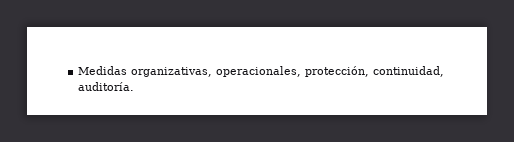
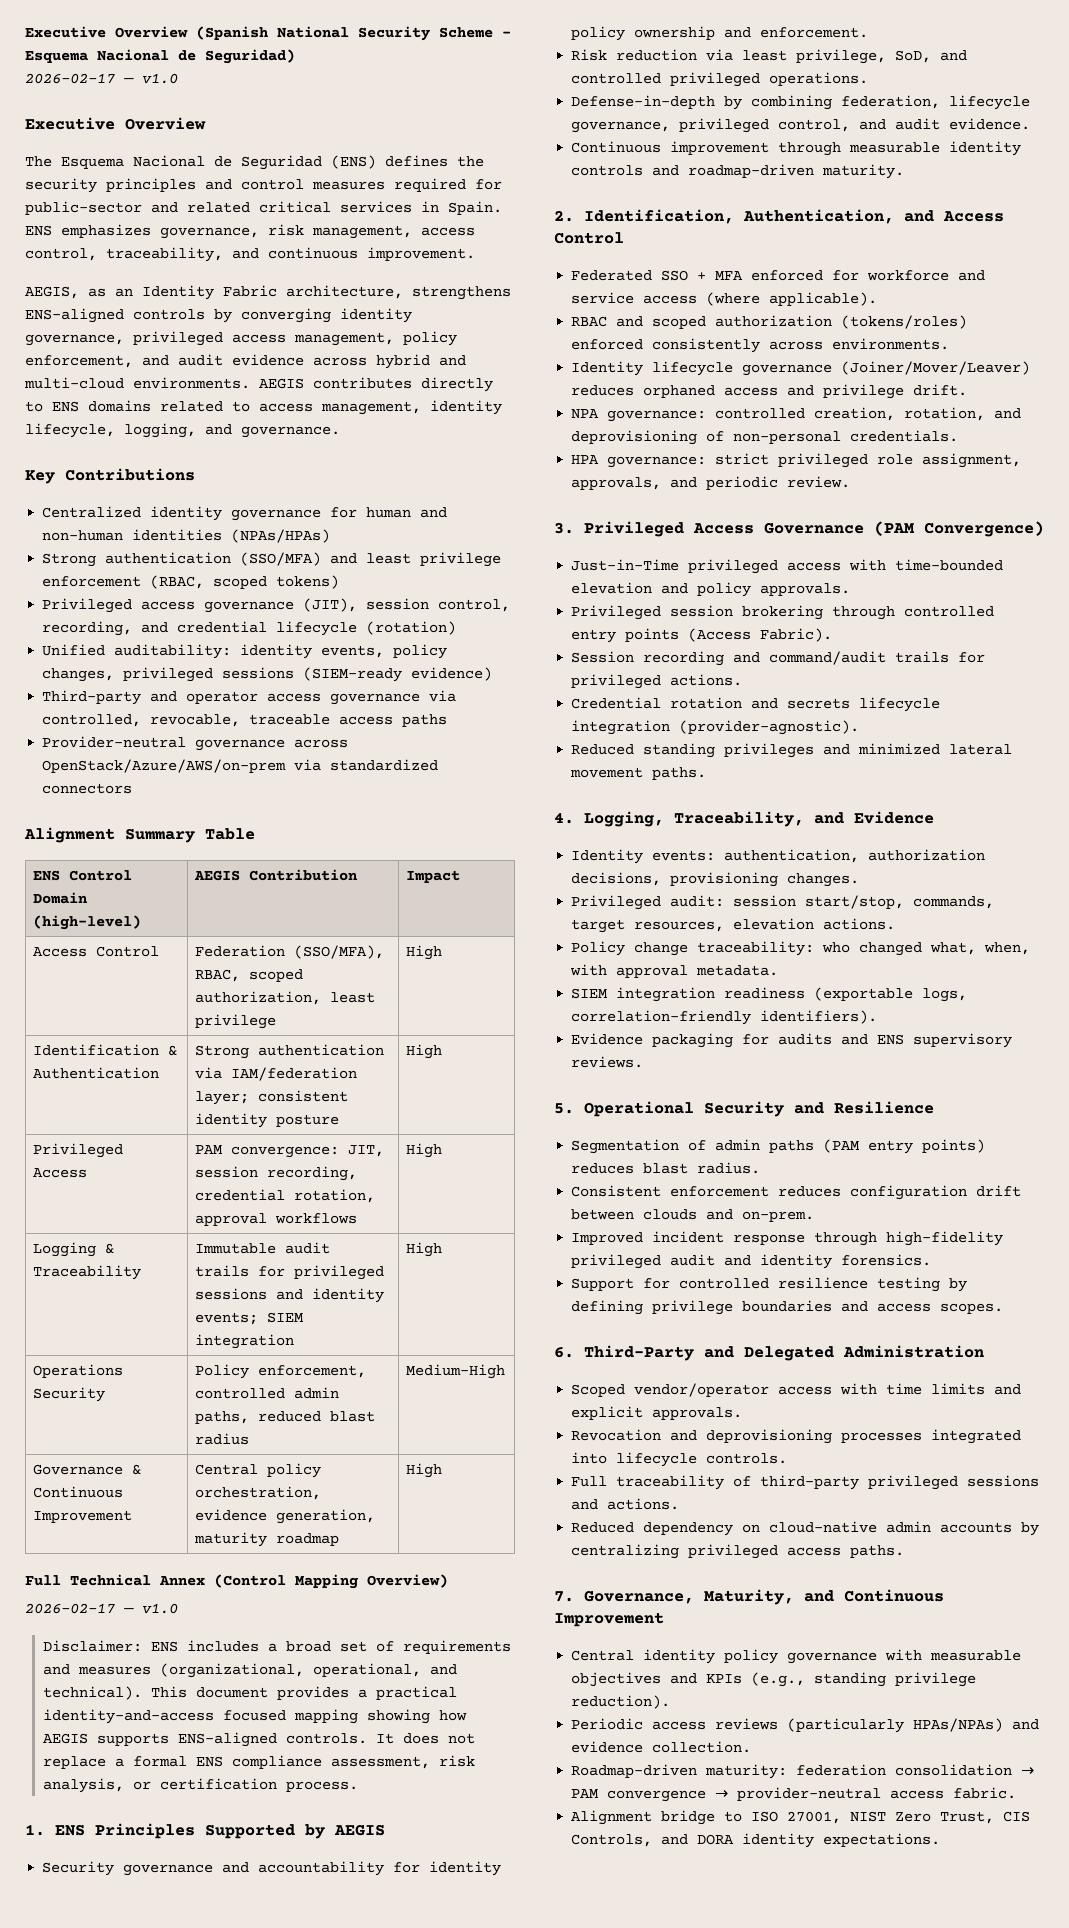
[78,66,445,77] [78,82,135,91] Medidas organizativas, operacionales, protección, continuidad, auditoría. -> [25,26,511,41] [25,49,295,64] [25,73,178,84] [25,117,206,130] [25,155,484,170] [25,178,502,193] [25,201,502,215] [25,224,475,239] [25,247,475,262] [25,285,511,300] [25,308,412,323] [25,331,457,346] [25,354,466,369] [24,377,493,392] [25,400,502,415] [25,423,340,438] [25,468,195,484] [42,506,448,521] [42,529,331,543] [42,552,502,567] [42,575,340,589] [42,598,511,613] [42,621,457,636] [42,644,448,659] [42,667,493,682] [42,690,457,705] [42,714,448,727] [42,736,349,751] [42,759,439,773] [42,783,133,794] [24,827,255,843] [32,870,132,881] [32,892,88,904] [32,915,141,930] [193,869,358,881] [405,870,460,883] [32,946,159,957] [194,945,384,959] [194,969,303,982] [194,991,375,1005] [194,1014,276,1029] [405,945,442,960] [32,1044,177,1056] [32,1067,159,1079] [194,1044,384,1059] [194,1067,357,1081] [194,1090,348,1105] [194,1113,339,1128] [405,1044,442,1059] [32,1143,123,1158] [32,1168,87,1178] [194,1145,384,1158] [194,1166,357,1181] [194,1189,375,1203] [194,1213,357,1226] [405,1143,442,1158] [32,1242,114,1257] [32,1265,141,1280] [194,1242,330,1254] [194,1265,384,1280] [194,1288,384,1303] [194,1312,304,1325] [194,1334,294,1349] [405,1242,442,1257] [32,1364,123,1378] [32,1387,105,1402] [194,1364,366,1379] [194,1387,339,1399] [194,1411,375,1424] [194,1433,249,1445] [405,1364,505,1379] [32,1464,141,1475] [32,1486,123,1498] [32,1510,132,1523] [194,1463,321,1478] [194,1486,321,1500] [194,1509,375,1524] [193,1532,339,1547] [405,1463,442,1478] [25,1574,448,1589] [25,1603,178,1614] [43,1640,512,1654] [43,1663,458,1678] [43,1686,458,1700] [43,1709,468,1724] [43,1732,476,1747] [43,1755,476,1769] [43,1778,359,1793] [25,1823,385,1839] [42,1861,502,1876] [571,26,869,41] [571,49,968,64] [571,72,869,87] [571,95,1031,110] [571,118,1031,133] [571,141,1022,156] [571,164,905,179] [554,209,1004,224] [554,232,624,244] [571,270,986,281] [571,292,878,306] [571,315,968,329] [571,338,950,353] [571,361,1031,376] [571,384,968,399] [571,407,1022,422] [571,430,959,445] [571,453,1022,468] [571,476,851,490] [554,521,1044,537] [571,559,1004,574] [571,582,851,597] [571,605,995,620] [571,628,833,643] [571,651,986,666] [571,674,743,689] [571,697,941,712] [571,720,860,735] [571,743,1013,758] [570,767,707,780] [554,811,934,827] [571,849,986,864] [571,872,860,887] [571,895,995,910] [571,918,896,933] [571,941,1031,956] [570,964,779,978] [571,987,968,1002] [571,1010,878,1025] [571,1033,1013,1048] [571,1056,644,1068] [554,1101,934,1117] [571,1139,986,1154] [571,1162,761,1174] [571,1185,1022,1200] [571,1209,815,1222] [571,1231,1004,1246] [571,1254,932,1269] [571,1277,968,1292] [571,1300,1004,1315] [554,1345,984,1361] [571,1383,1022,1397] [571,1406,743,1420] [571,1429,1022,1444] [571,1452,788,1467] [571,1475,1040,1490] [571,1498,680,1510] [571,1521,1040,1536] [571,1544,905,1559] [554,1589,944,1605] [554,1612,664,1627] [571,1649,1022,1664] [571,1672,977,1687] [571,1695,671,1709] [571,1718,1040,1733] [571,1741,752,1753] [571,1764,1035,1779] [571,1787,1017,1802] [571,1810,1031,1825] [571,1833,941,1848] Executive Overview (Spanish National Security Scheme – Esquema Nacional de Seguridad) // 2026-02-17 — v1.0 // Executive Overview // The Esquema Nacional de Seguridad (ENS) defines the security principles and control measures required for public-sector and related critical services in Spain. ENS emphasizes governance, risk management, access control, traceability, and continuous improvement. // AEGIS, as an Identity Fabric architecture, strengthens ENS-aligned controls by converging identity governance, privileged access management, policy enforcement, and audit evidence across hybrid and multi-cloud environments. AEGIS contributes directly to ENS domains related to access management, identity lifecycle, logging, and governance. // Key Contributions // Centralized identity governance for human and non-human identities (NPAs/HPAs) // Strong authentication (SSO/MFA) and least privilege enforcement (RBAC, scoped tokens) // Privileged access governance (JIT), session control, recording, and credential lifecycle (rotation) // Unified auditability: identity events, policy changes, privileged sessions (SIEM-ready evidence) // Third-party and operator access governance via controlled, revocable, traceable access paths // Provider-neutral governance across OpenStack/Azure/AWS/on-prem via standardized connectors // Alignment Summary Table // ENS Control Domain (high-level) | AEGIS Contribution | Impact // Access Control | Federation (SSO/MFA), RBAC, scoped authorization, least privilege | High // Identification & Authentication | Strong authentication via IAM/federation layer; consistent identity posture | High // Privileged Access | PAM convergence: JIT, session recording, credential rotation, approval workflows | High // Logging & Traceability | Immutable audit trails for privileged sessions and identity events; SIEM integration | High // Operations Security | Policy enforcement, controlled admin paths, reduced blast radius | Medium–High // Governance & Continuous Improvement | Central policy orchestration, evidence generation, maturity roadmap | High // Full Technical Annex (Control Mapping Overview) // 2026-02-17 — v1.0 // Disclaimer: ENS includes a broad set of requirements and measures (organizational, operational, and technical). This document provides a practical identity-and-access focused mapping showing how AEGIS supports ENS-aligned controls. It does not replace a formal ENS compliance assessment, risk analysis, or certification process. // 1. ENS Principles Supported by AEGIS // Security governance and accountability for identity policy ownership and enforcement. // Risk reduction via least privilege, SoD, and controlled privileged operations. // Defense-in-depth by combining federation, lifecycle governance, privileged control, and audit evidence. // Continuous improvement through measurable identity controls and roadmap-driven maturity. // 2. Identification, Authentication, and Access Control // Federated SSO + MFA enforced for workforce and service access (where applicable). // RBAC and scoped authorization (tokens/roles) enforced consistently across environments. // Identity lifecycle governance (Joiner/Mover/Leaver) reduces orphaned access and privilege drift. // NPA governance: controlled creation, rotation, and deprovisioning of non-personal credentials. // HPA governance: strict privileged role assignment, approvals, and periodic review. // 3. Privileged Access Governance (PAM Convergence) // Just-in-Time privileged access with time-bounded elevation and policy approvals. // Privileged session brokering through controlled entry points (Access Fabric). // Session recording and command/audit trails for privileged actions. // Credential rotation and secrets lifecycle integration (provider-agnostic). // Reduced standing privileges and minimized lateral movement paths. // 4. Logging, Traceability, and Evidence // Identity events: authentication, authorization decisions, provisioning changes. // Privileged audit: session start/stop, commands, target resources, elevation actions. // Policy change traceability: who changed what, when, with approval metadata. // SIEM integration readiness (exportable logs, correlation-friendly identifiers). // Evidence packaging for audits and ENS supervisory reviews. // 5. Operational Security and Resilience // Segmentation of admin paths (PAM entry points) reduces blast radius. // Consistent enforcement reduces configuration drift between clouds and on-prem. // Improved incident response through high-fidelity privileged audit and identity forensics. // Support for controlled resilience testing by defining privilege boundaries and access scopes. // 6. Third-Party and Delegated Administration // Scoped vendor/operator access with time limits and explicit approvals. // Revocation and deprovisioning processes integrated into lifecycle controls. // Full traceability of third-party privileged sessions and actions. // Reduced dependency on cloud-native admin accounts by centralizing privileged access paths. // 7. Governance, Maturity, and Continuous Improvement // Central identity policy governance with measurable objectives and KPIs (e.g., standing privilege reduction). // Periodic access reviews (particularly HPAs/NPAs) and evidence collection. // Roadmap-driven maturity: federation consolidation → PAM convergence → provider-neutral access fabric. // Alignment bridge to ISO 27001, NIST Zero Trust, CIS Controls, and DORA identity expectations.

